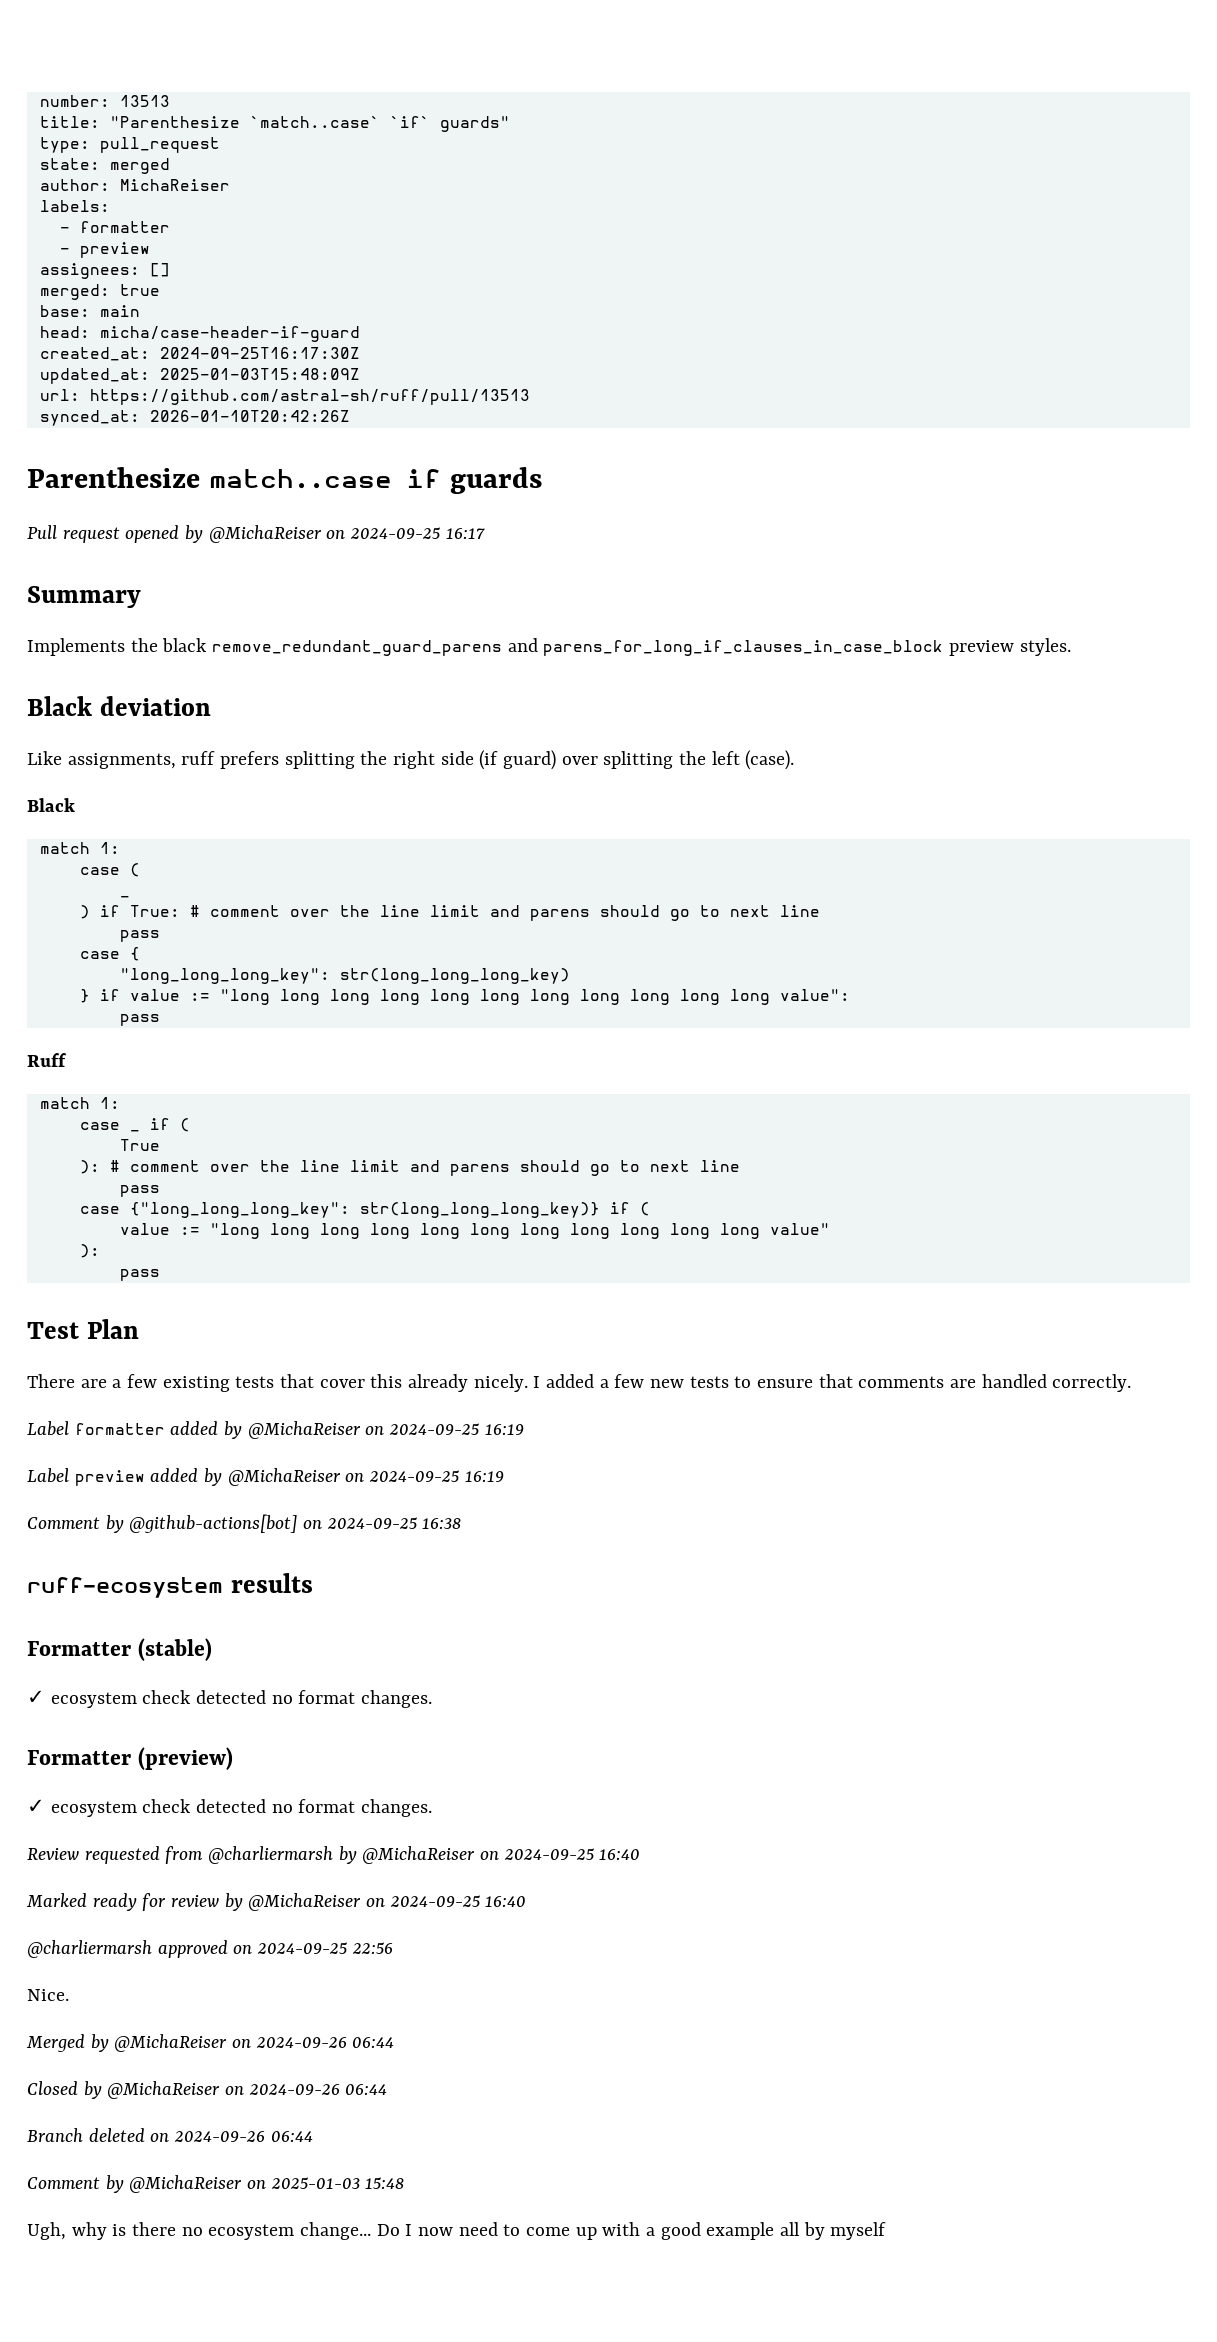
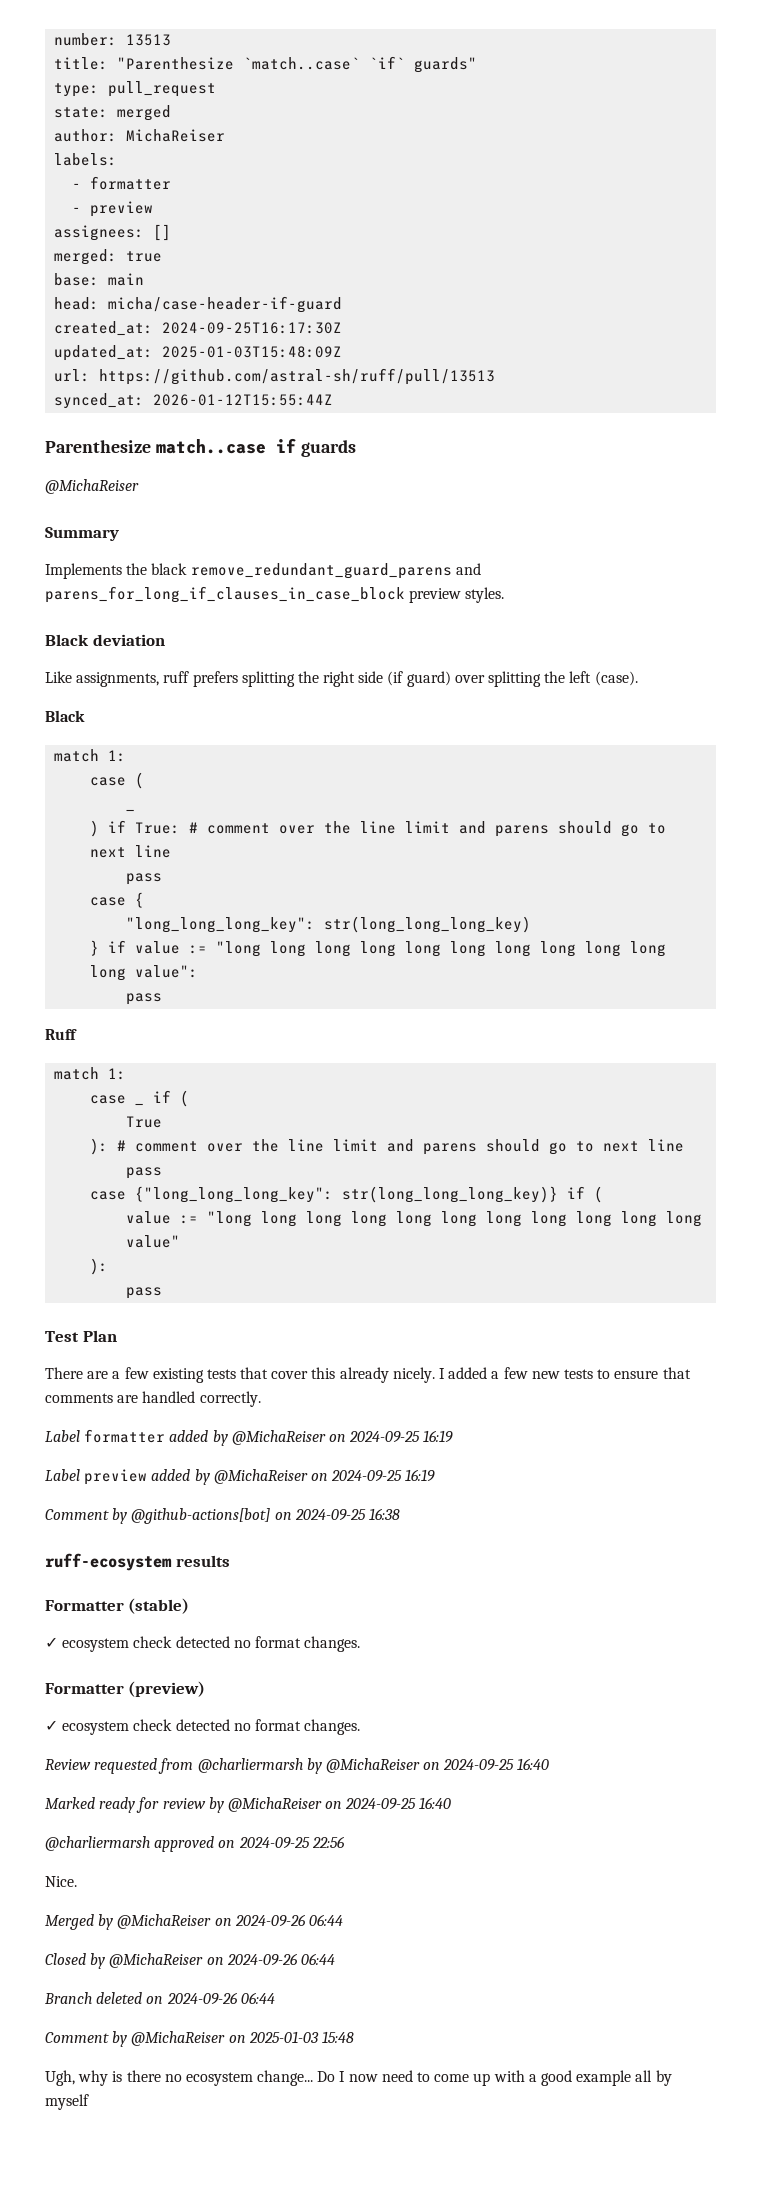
[149,410,350,422] 2026-01-10T20:42:26Z -> [153,394,334,406] 2026-01-12T15:55:44Z
[27,525,485,543] Pull request opened by @MichaReiser on 2024-09-25 16:17 -> [45,479,139,494] @MichaReiser

